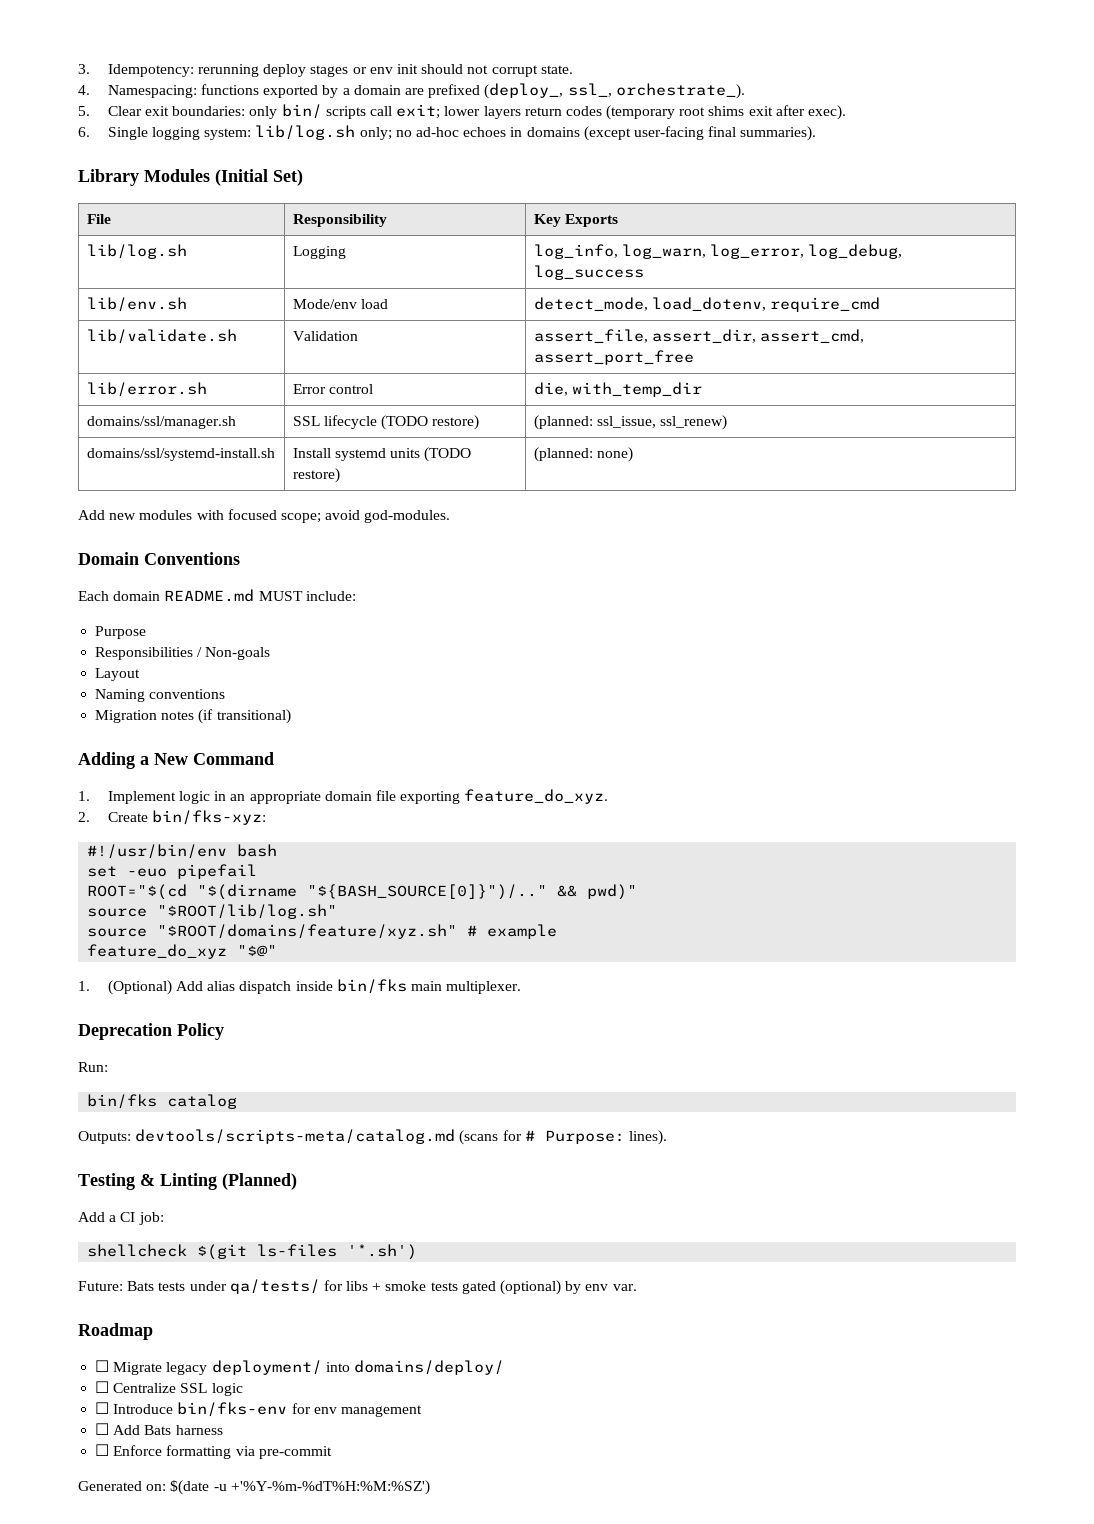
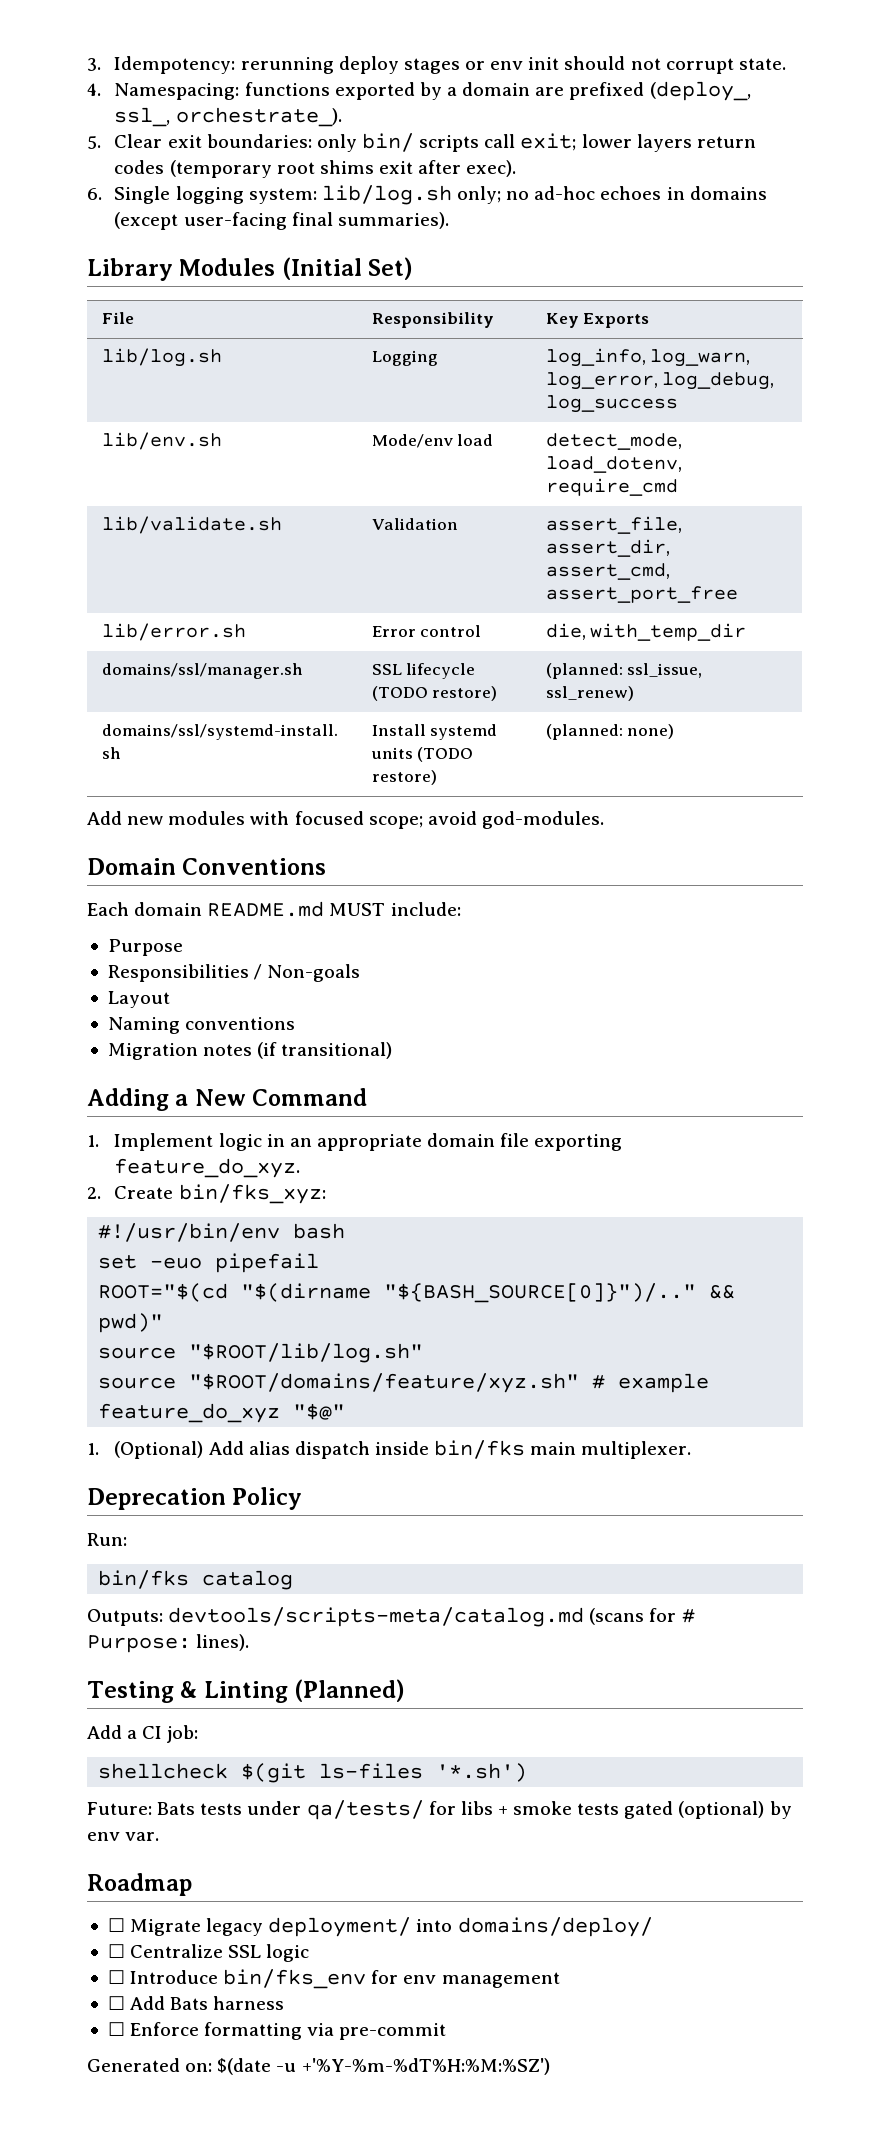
[152,810,267,825] bin/fks-xyz: -> [178,1184,326,1204] bin/fks_xyz:
[177,1402,288,1417] bin/fks-env -> [223,1969,367,1989] bin/fks_env

